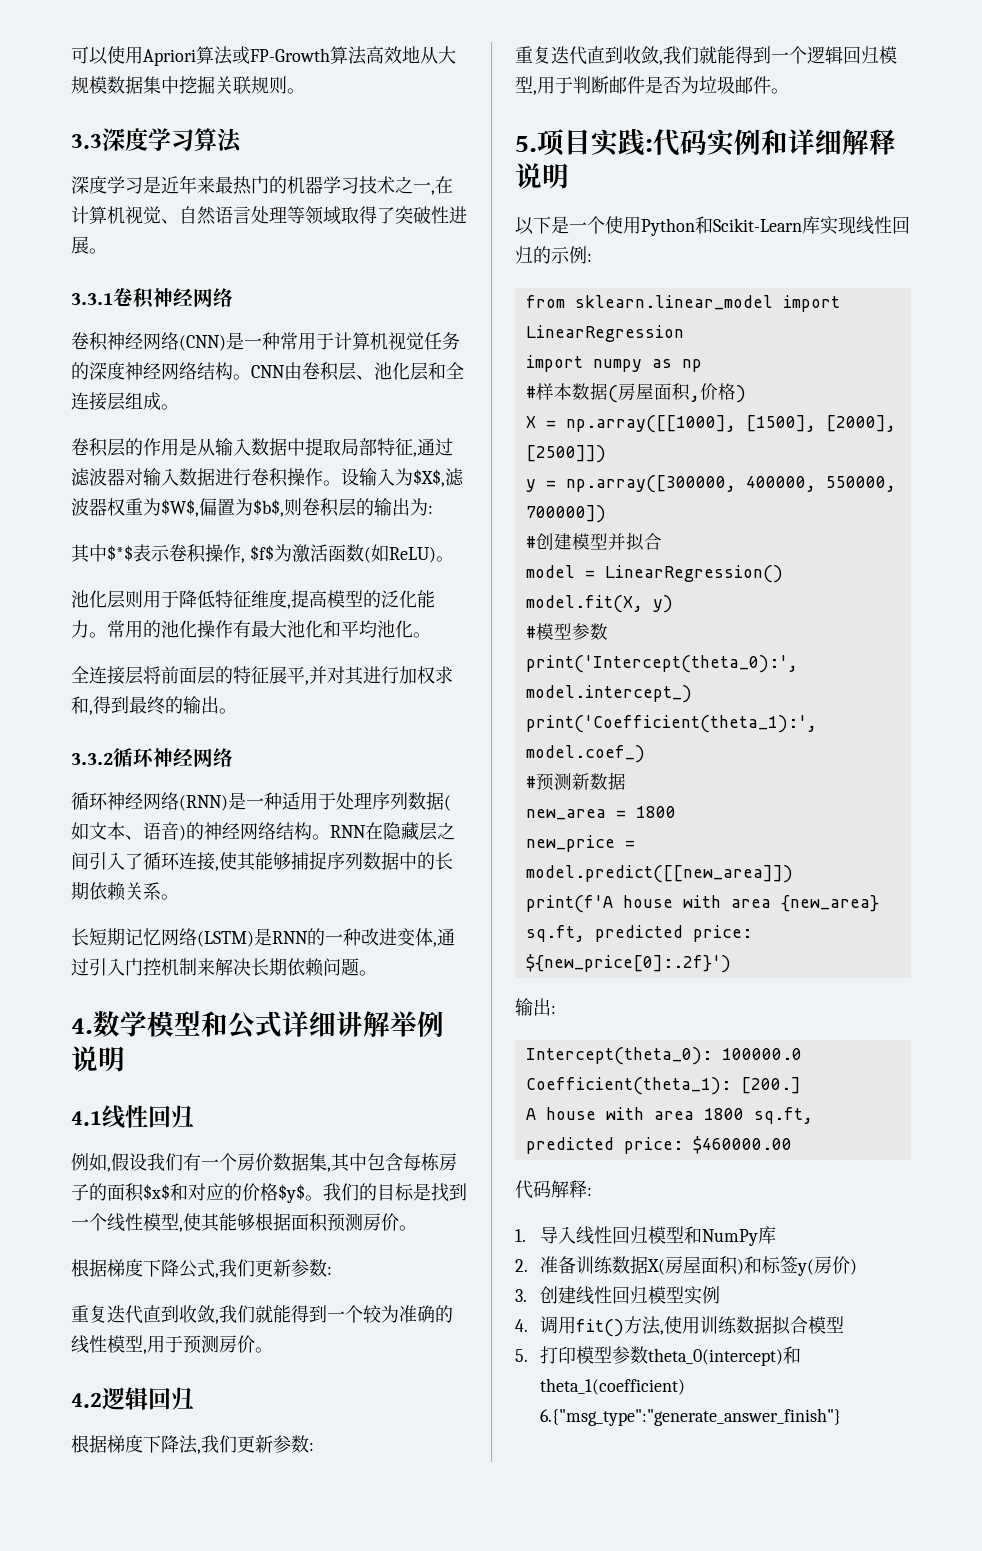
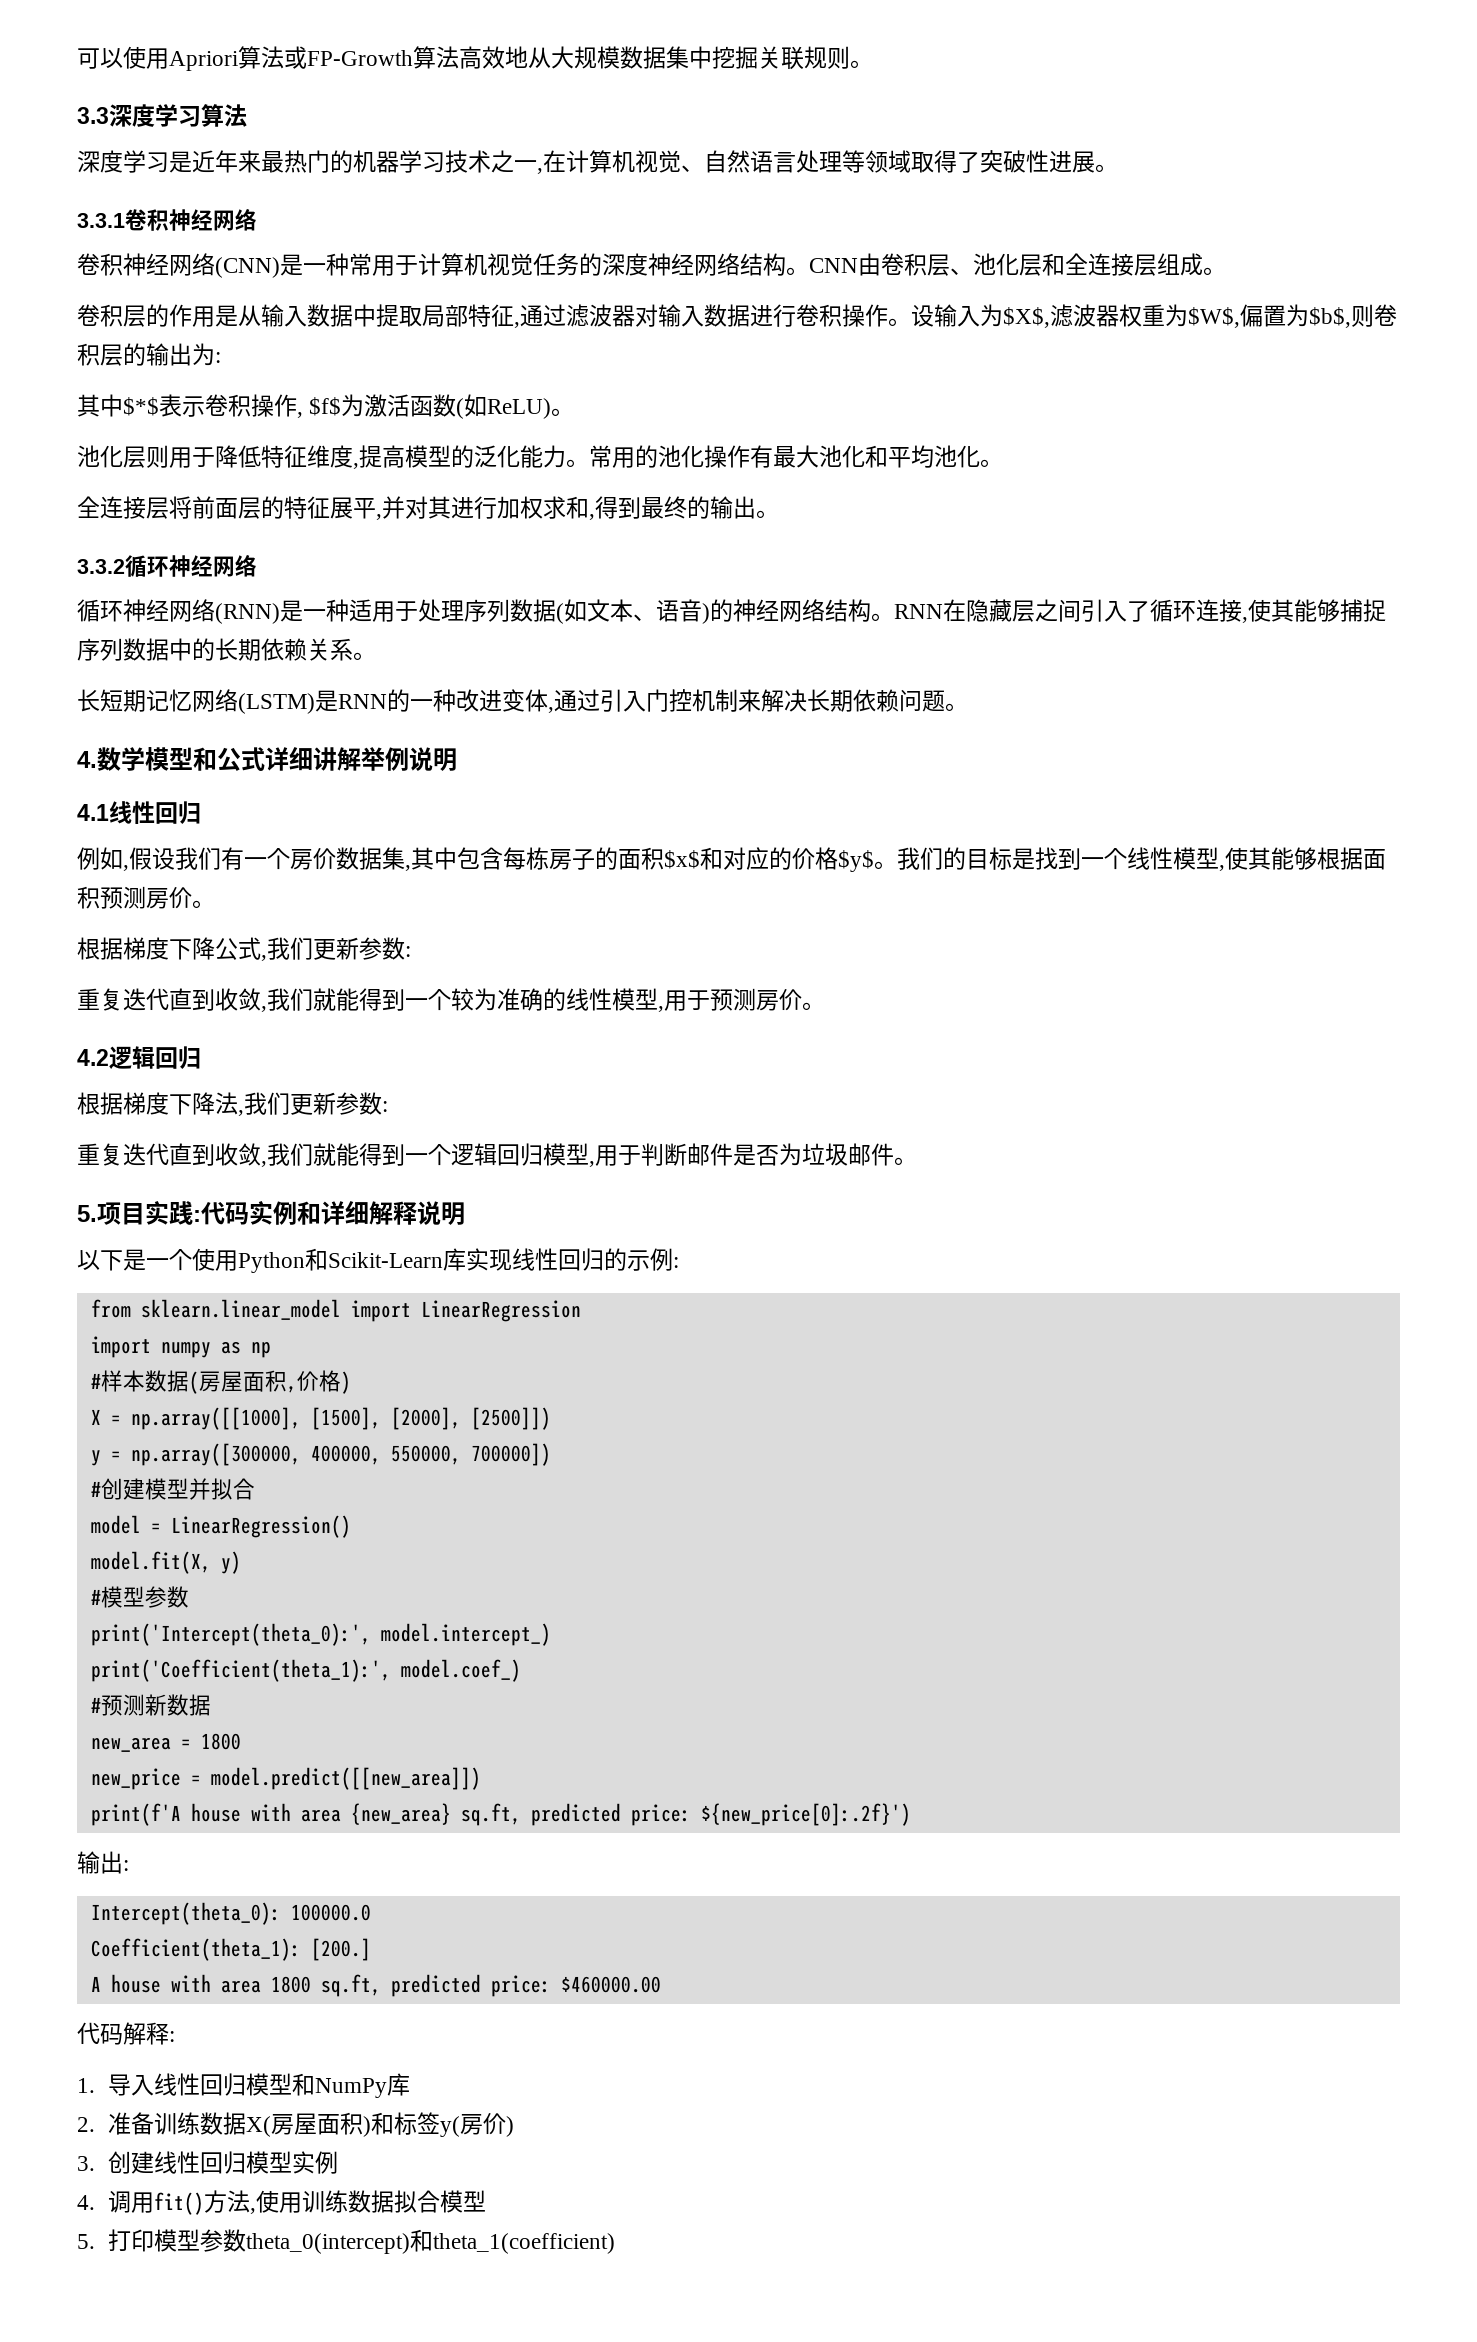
[540,1408,842,1426] 6.{"msg_type":"generate_answer_finish"} -> (615, 2243) none

